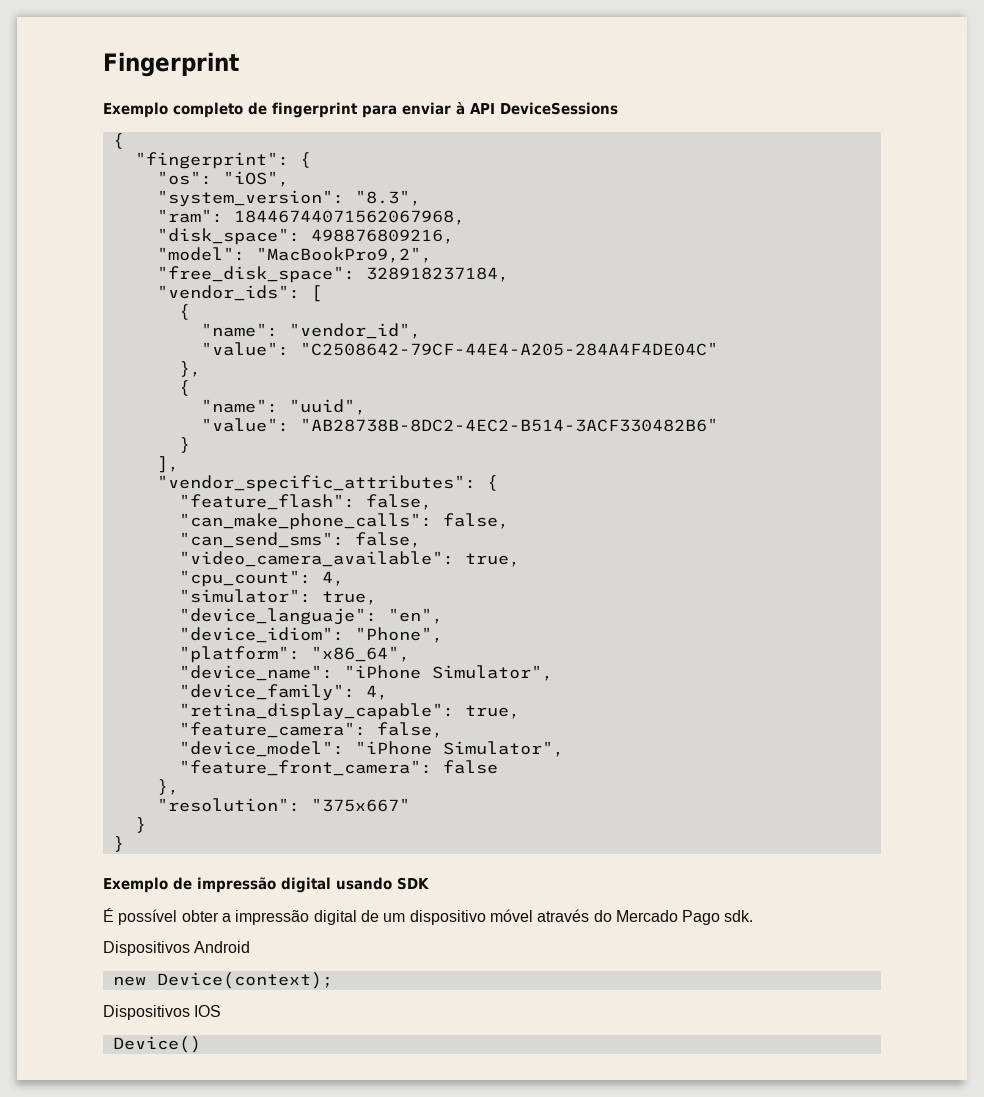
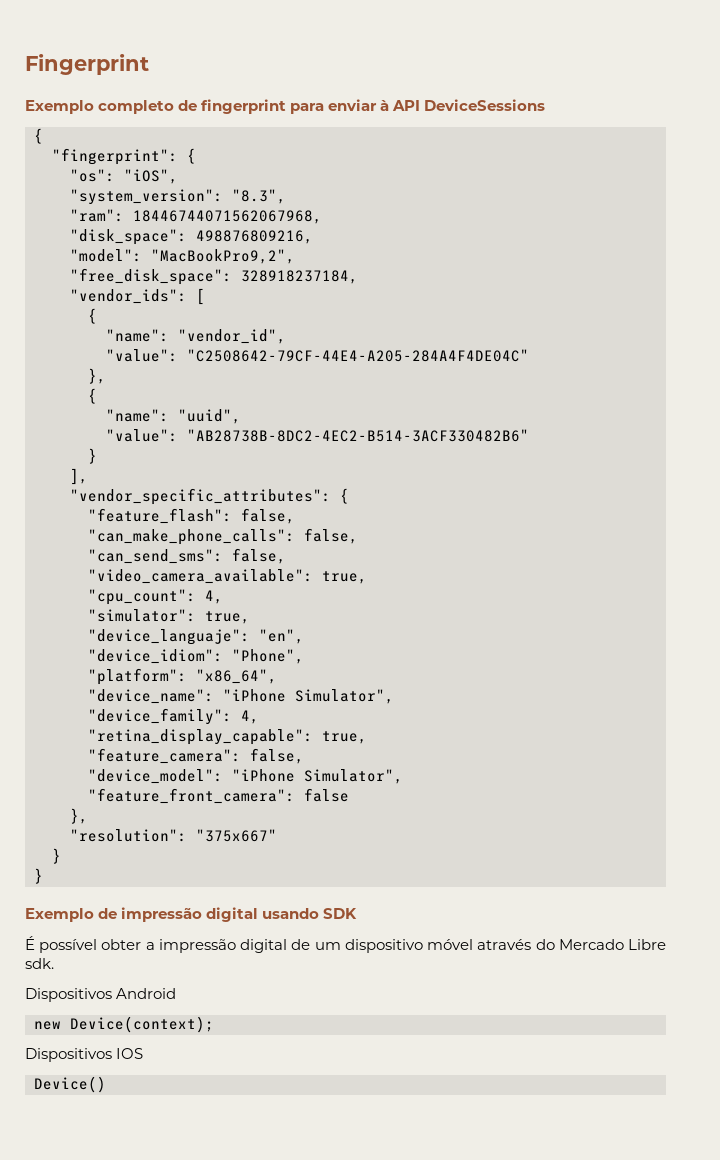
[682,910,721,925] Pago -> [628,939,666,950] Libre

